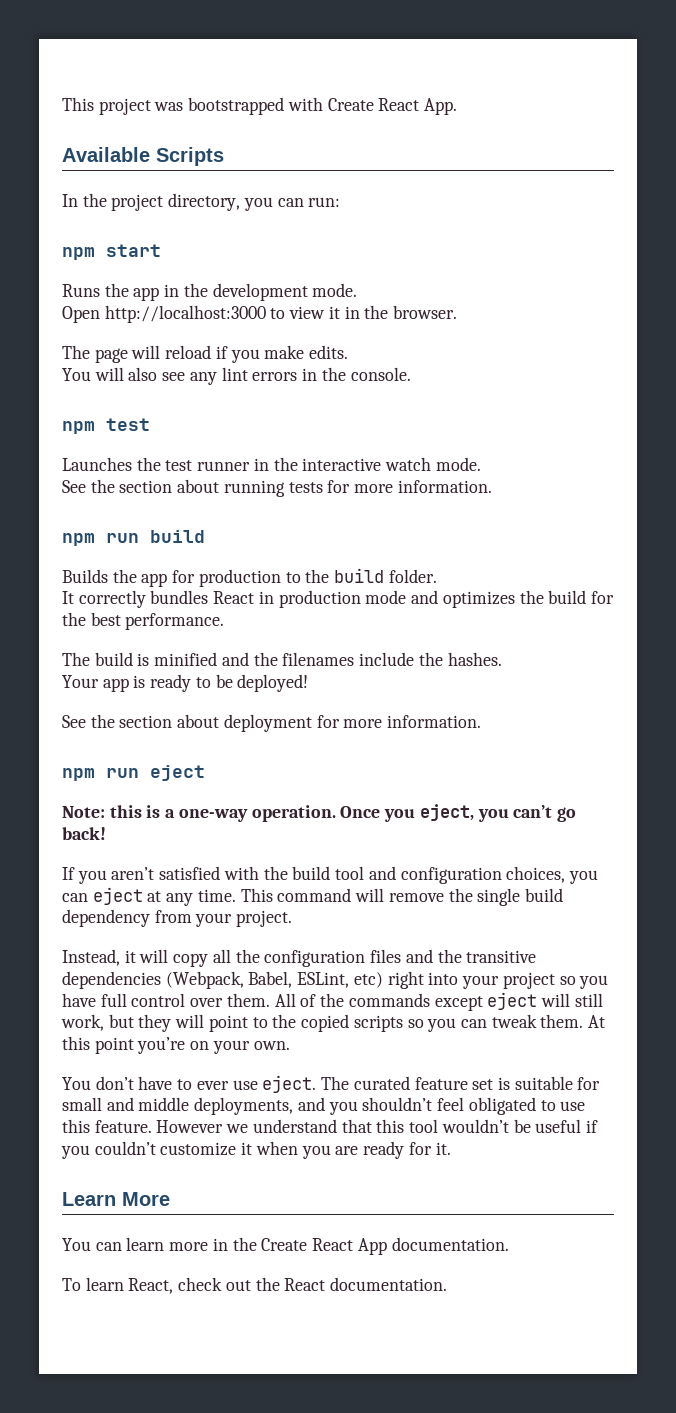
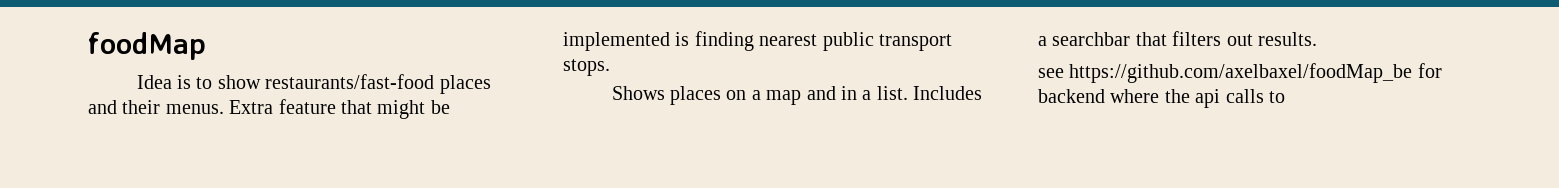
[62,97,458,115] [62,147,224,166] [62,193,341,211] [62,244,161,260] [62,283,358,301] [62,305,458,323] [62,345,349,363] [62,367,411,385] [62,418,150,434] [62,457,481,471] [62,479,492,497] [62,530,205,546] [62,568,437,587] [62,590,614,608] [62,612,225,630] [62,652,502,666] [62,674,309,692] [62,714,482,732] [62,765,205,781] [62,804,576,822] [62,827,106,840] [62,866,598,884] [62,887,563,906] [62,909,293,927] [62,949,537,967] [62,971,609,989] [62,992,603,1011] [61,1014,606,1032] [62,1036,290,1054] [62,1075,601,1093] [62,1097,586,1115] [62,1119,598,1133] [61,1141,451,1159] [62,1192,170,1206] [62,1237,509,1255] [62,1277,448,1294] This project was bootstrapped with Create React App. // Available Scripts // In the project directory, you can run: // npm start // Runs the app in the development mode. // Open http://localhost:3000 to view it in the browser. // The page will reload if you make edits. // You will also see any lint errors in the console. // npm test // Launches the test runner in the interactive watch mode. // See the section about running tests for more information. // npm run build // Builds the app for production to the build folder. // It correctly bundles React in production mode and optimizes the build for the best performance. // The build is minified and the filenames include the hashes. // Your app is ready to be deployed! // See the section about deployment for more information. // npm run eject // Note: this is a one-way operation. Once you eject, you can’t go back! // If you aren’t satisfied with the build tool and configuration choices, you can eject at any time. This command will remove the single build dependency from your project. // Instead, it will copy all the configuration files and the transitive dependencies (Webpack, Babel, ESLint, etc) right into your project so you have full control over them. All of the commands except eject will still work, but they will point to the copied scripts so you can tweak them. At this point you’re on your own. // You don’t have to ever use eject. The curated feature set is suitable for small and middle deployments, and you shouldn’t feel obligated to use this feature. However we understand that this tool wouldn’t be useful if you couldn’t customize it when you are ready for it. // Learn More // You can learn more in the Create React App documentation. // To learn React, check out the React documentation. -> [88,32,206,60] [136,74,491,94] [88,99,450,119] [563,31,952,51] [563,59,610,76] [611,86,983,105] [1038,31,1317,46] [1038,63,1442,83] [1038,89,1285,108] foodMap // Idea is to show restaurants/fast-food places and their menus. Extra feature that might be implemented is finding nearest public transport stops. // Shows places on a map and in a list. Includes a searchbar that filters out results. // see https://github.com/axelbaxel/foodMap_be for backend where the api calls to

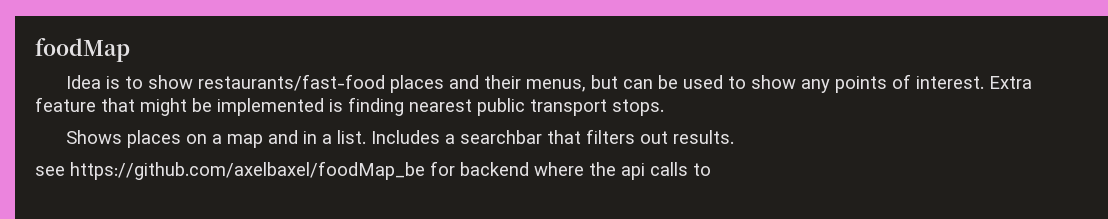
[165,104,224,114] menus. -> [526,74,985,93] menus, but can be used to show any points of interest.

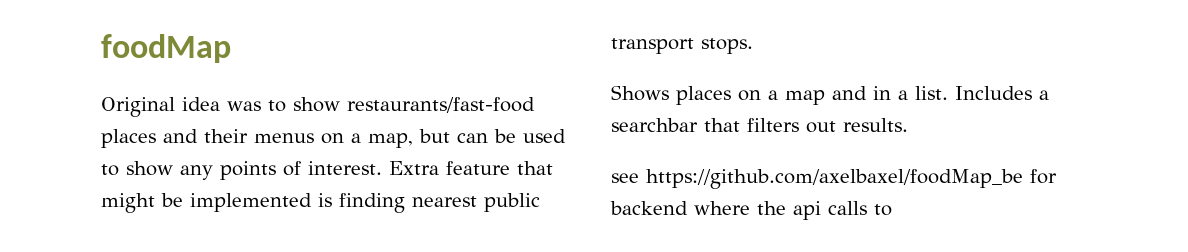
[66,75,121,89] Idea is -> [101,97,261,117] Original idea was
[526,79,587,92] menus, -> [254,133,413,148] menus on a map,

